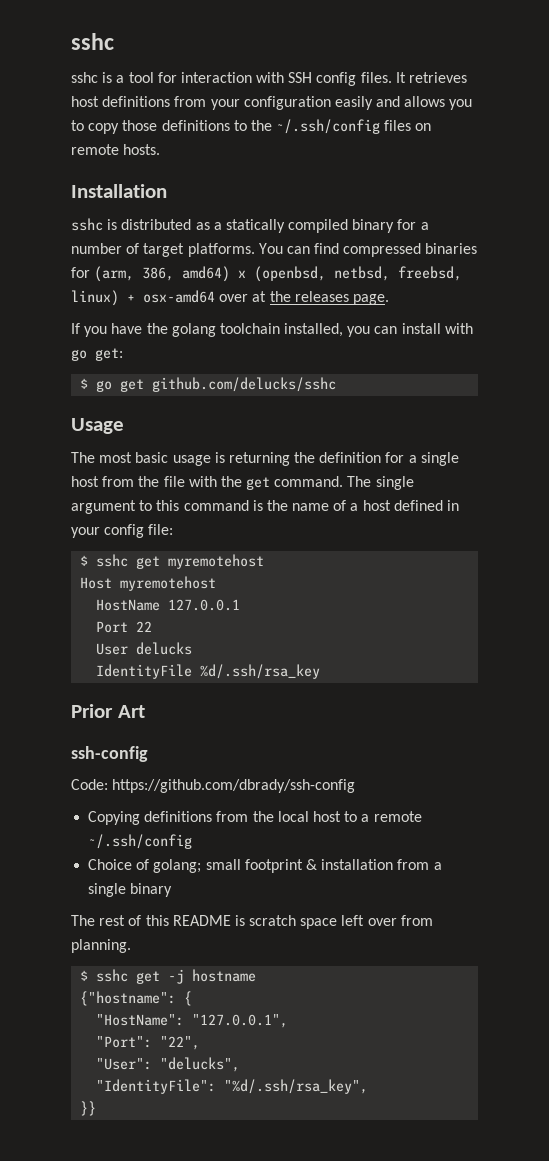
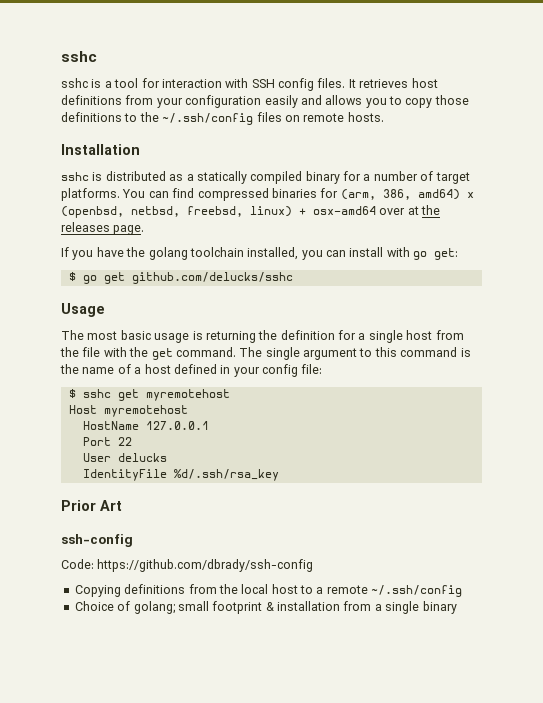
[71,915,433,929] [71,939,131,953] [80,969,257,984] [80,991,193,1006] [96,1014,289,1028] [96,1036,201,1050] [96,1057,241,1072] [96,1079,369,1094] [80,1101,97,1116] // The rest of this README is scratch space left over from planning. // $ sshc get -j hostname // {"hostname": { // "HostName": "127.0.0.1", // "Port": "22", // "User": "delucks", // "IdentityFile": "%d/.ssh/rsa_key", // }} -> (457, 607) none

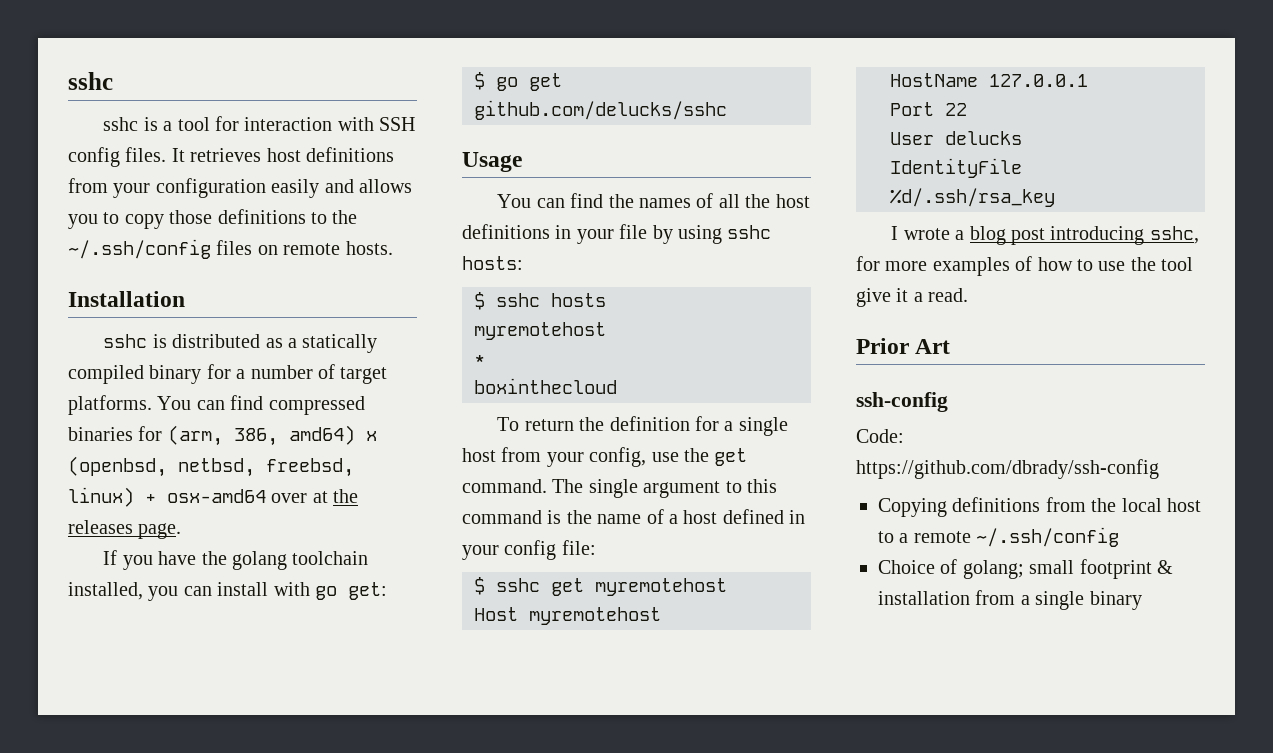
[61,330,256,343] The most basic usage is returning -> [497,193,810,208] [462,224,772,244] [462,256,523,270] [474,292,606,310] [474,322,606,340] [474,355,485,365] [474,378,617,394] [497,417,574,431] You can find the names of all the host definitions in your file by using sshc hosts: // $ sshc hosts // myremotehost // * // boxinthecloud // To return
[60,347,127,357] the file with -> [546,447,679,467] your config, use
(279, 475) none -> [891,226,1199,245] [856,256,1194,276] [856,288,969,307] // I wrote a blog post introducing sshc, for more examples of how to use the tool give it a read.

